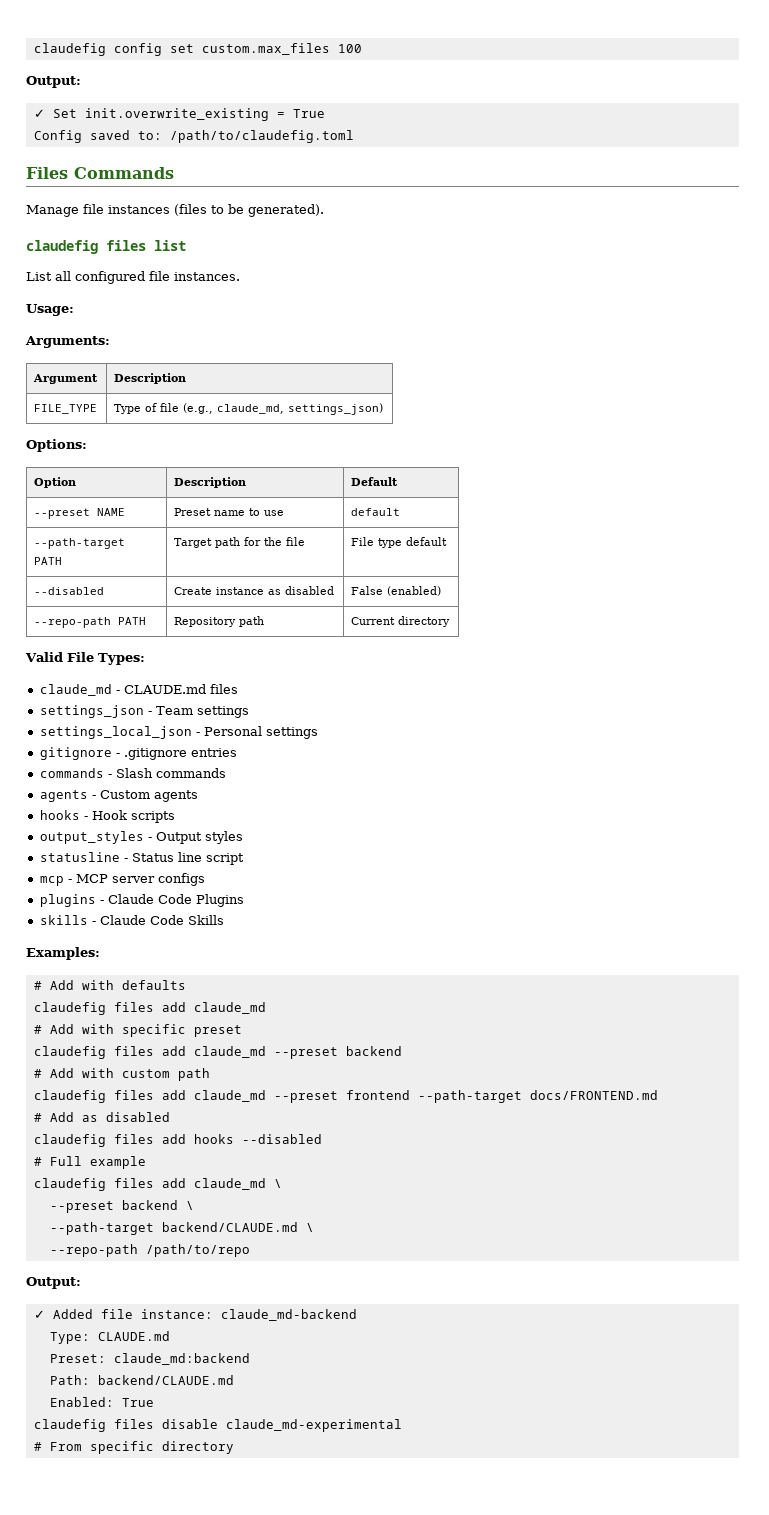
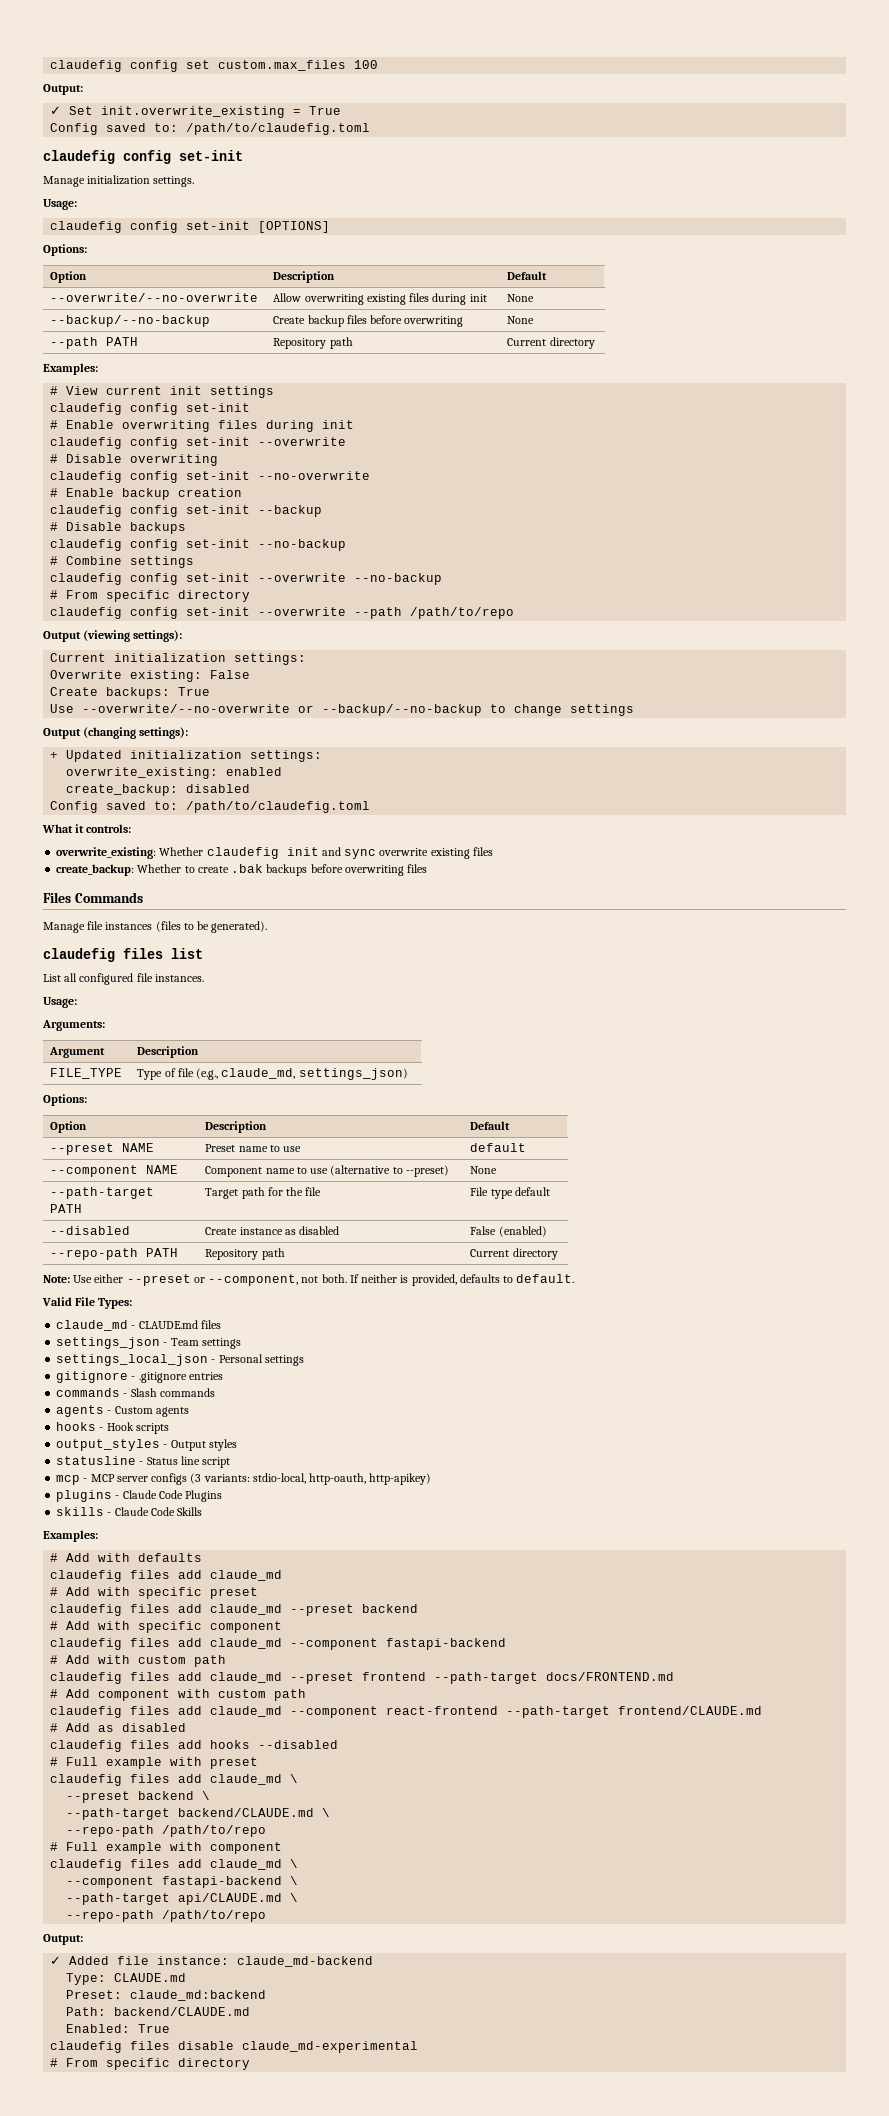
(354, 136) none -> [43,150,243,164] [43,175,195,187] [43,199,77,210] [50,221,331,233] [43,244,87,256] [50,271,88,283] [273,271,336,283] [507,271,548,280] [50,293,259,302] [273,293,487,305] [507,294,535,302] [50,315,211,327] [273,315,464,327] [507,316,535,324] [50,337,139,349] [273,337,353,349] [507,337,595,349] [43,363,98,375] [50,386,275,398] [50,403,251,415] [50,420,355,432] [50,437,347,449] [50,454,219,466] [50,471,371,483] [50,488,243,500] [50,505,323,517] [50,522,187,534] [50,539,347,551] [50,556,195,568] [50,573,443,585] [50,590,251,602] [50,607,515,619] [43,630,183,642] [50,653,307,665] [50,670,251,682] [50,687,211,699] [50,704,635,716] [43,727,189,739] [50,750,323,762] [66,767,283,779] [66,784,251,796] [50,801,371,813] [42,824,132,833] [56,847,493,859] [56,864,428,876] // claudefig config set-init // Manage initialization settings. // Usage: // claudefig config set-init [OPTIONS] // Options: // Option | Description | Default // --overwrite/--no-overwrite | Allow overwriting existing files during init | None // --backup/--no-backup | Create backup files before overwriting | None // --path PATH | Repository path | Current directory // Examples: // # View current init settings // claudefig config set-init // # Enable overwriting files during init // claudefig config set-init --overwrite // # Disable overwriting // claudefig config set-init --no-overwrite // # Enable backup creation // claudefig config set-init --backup // # Disable backups // claudefig config set-init --no-backup // # Combine settings // claudefig config set-init --overwrite --no-backup // # From specific directory // claudefig config set-init --overwrite --path /path/to/repo // Output (viewing settings): // Current initialization settings: // Overwrite existing: False // Create backups: True // Use --overwrite/--no-overwrite or --backup/--no-backup to change settings // Output (changing settings): // + Updated initialization settings: // overwrite_existing: enabled // create_backup: disabled // Config saved to: /path/to/claudefig.toml // What it controls: // overwrite_existing: Whether claudefig init and sync overwrite existing files // create_backup: Whether to create .bak backups before overwriting files
(401, 512) none -> [50,1165,179,1177] [205,1165,449,1177] [470,1166,498,1174] // --component NAME | Component name to use (alternative to --preset) | None
(451, 621) none -> [43,1274,575,1286] // Note: Use either --preset or --component, not both. If neither is provided, defaults to default.
(205, 879) none -> [190,1473,432,1485] (3 variants: stdio-local, http-oauth, http-apikey)
(402, 1051) none -> [50,1621,283,1633] [50,1638,507,1650] // # Add with specific component // claudefig files add claude_md --component fastapi-backend
(658, 1095) none -> [50,1689,307,1701] [50,1706,763,1718] // # Add component with custom path // claudefig files add claude_md --component react-frontend --path-target frontend/CLAUDE.md
(146, 1162) none -> [170,1757,259,1769] with preset
(250, 1250) none -> [50,1842,283,1854] [50,1859,299,1871] [66,1876,299,1888] [66,1893,299,1905] [66,1910,267,1922] // # Full example with component // claudefig files add claude_md \ // --component fastapi-backend \ // --path-target api/CLAUDE.md \ // --repo-path /path/to/repo

